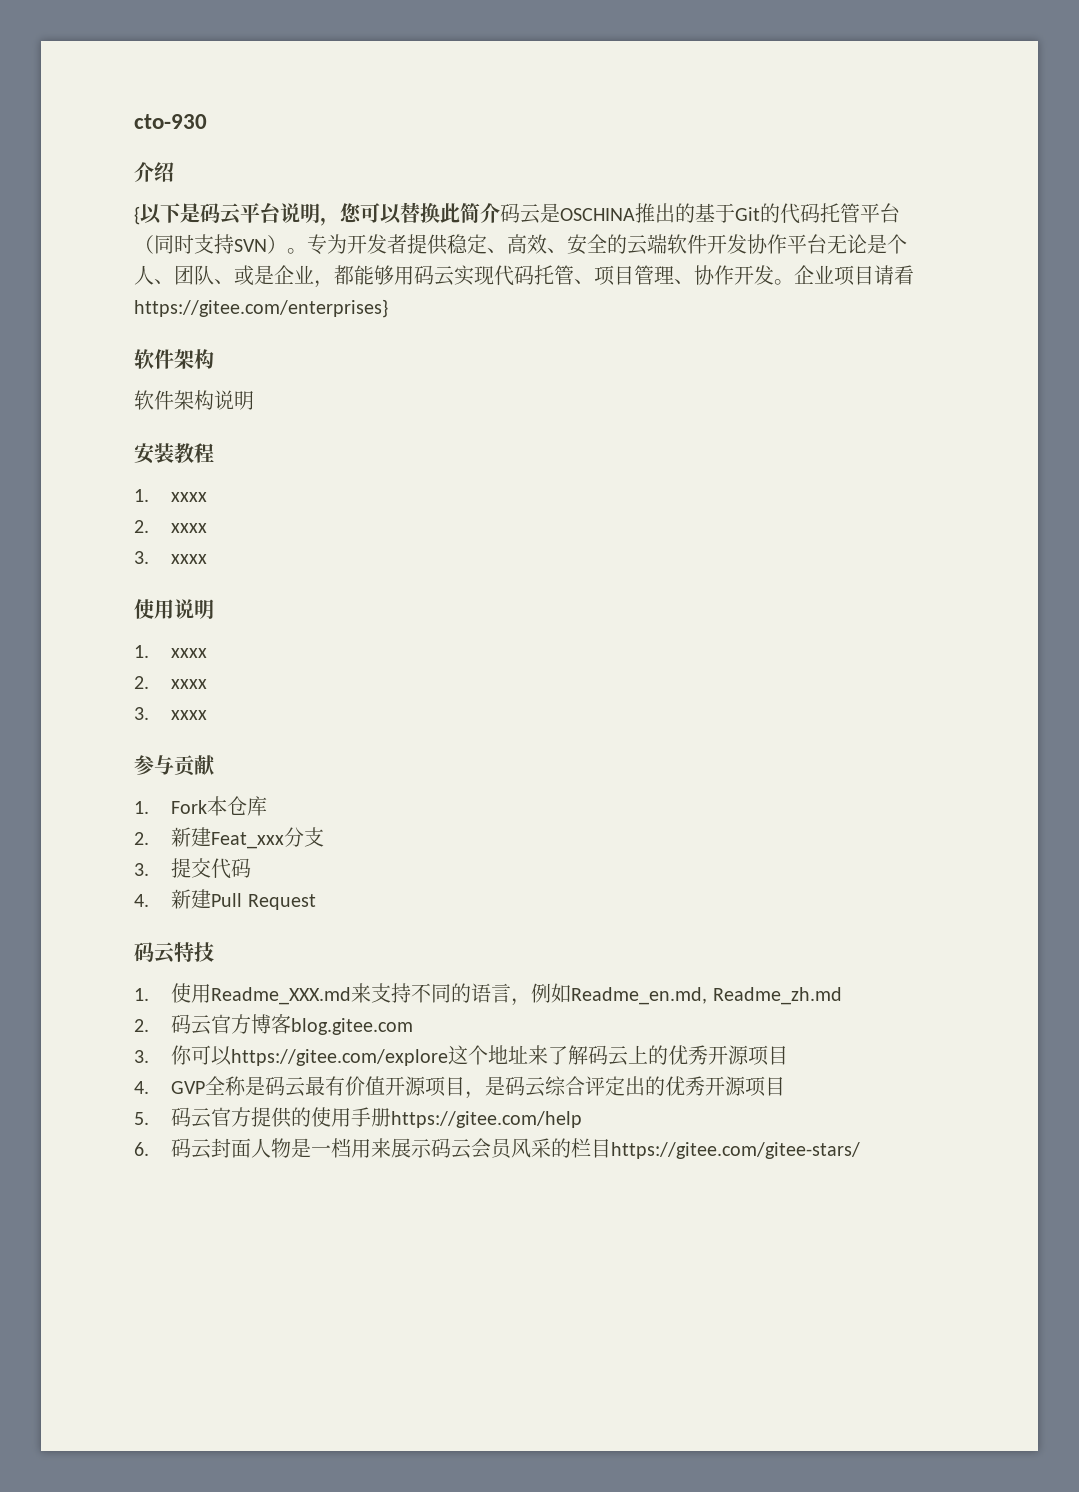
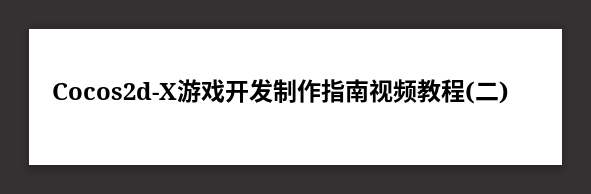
[134,114,207,129] [134,162,174,182] [134,202,900,226] [134,234,907,255] [134,265,914,288] [134,299,388,318] [134,349,214,369] [134,390,254,410] [134,443,214,464] [134,489,208,502] [134,520,208,533] [134,551,208,564] [134,599,214,619] [134,645,208,658] [134,676,208,689] [134,707,208,720] [134,755,215,777] [134,796,268,816] [134,827,325,849] [134,858,252,879] [134,889,316,910] [134,942,214,964] [134,983,842,1006] [134,1014,414,1035] [134,1045,789,1066] [134,1076,786,1099] [134,1107,583,1128] [134,1138,861,1159] cto-930 // 介绍 // {以下是码云平台说明，您可以替换此简介码云是OSCHINA推出的基于Git的代码托管平台（同时支持SVN）。专为开发者提供稳定、高效、安全的云端软件开发协作平台无论是个人、团队、或是企业，都能够用码云实现代码托管、项目管理、协作开发。企业项目请看https://gitee.com/enterprises} // 软件架构 // 软件架构说明 // 安装教程 // 1. xxxx // 2. xxxx // 3. xxxx // 使用说明 // 1. xxxx // 2. xxxx // 3. xxxx // 参与贡献 // 1. Fork本仓库 // 2.新建Feat_xxx分支 // 3.提交代码 // 4.新建Pull Request // 码云特技 // 1.使用Readme_XXX.md来支持不同的语言，例如Readme_en.md, Readme_zh.md // 2.码云官方博客blog.gitee.com // 3.你可以https://gitee.com/explore这个地址来了解码云上的优秀开源项目 // 4. GVP全称是码云最有价值开源项目，是码云综合评定出的优秀开源项目 // 5.码云官方提供的使用手册https://gitee.com/help // 6.码云封面人物是一档用来展示码云会员风采的栏目https://gitee.com/gitee-stars/ -> [52,79,509,104] Cocos2d-X游戏开发制作指南视频教程(二)

